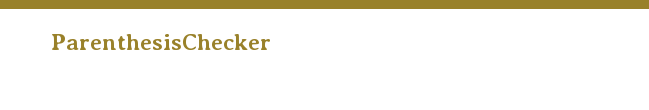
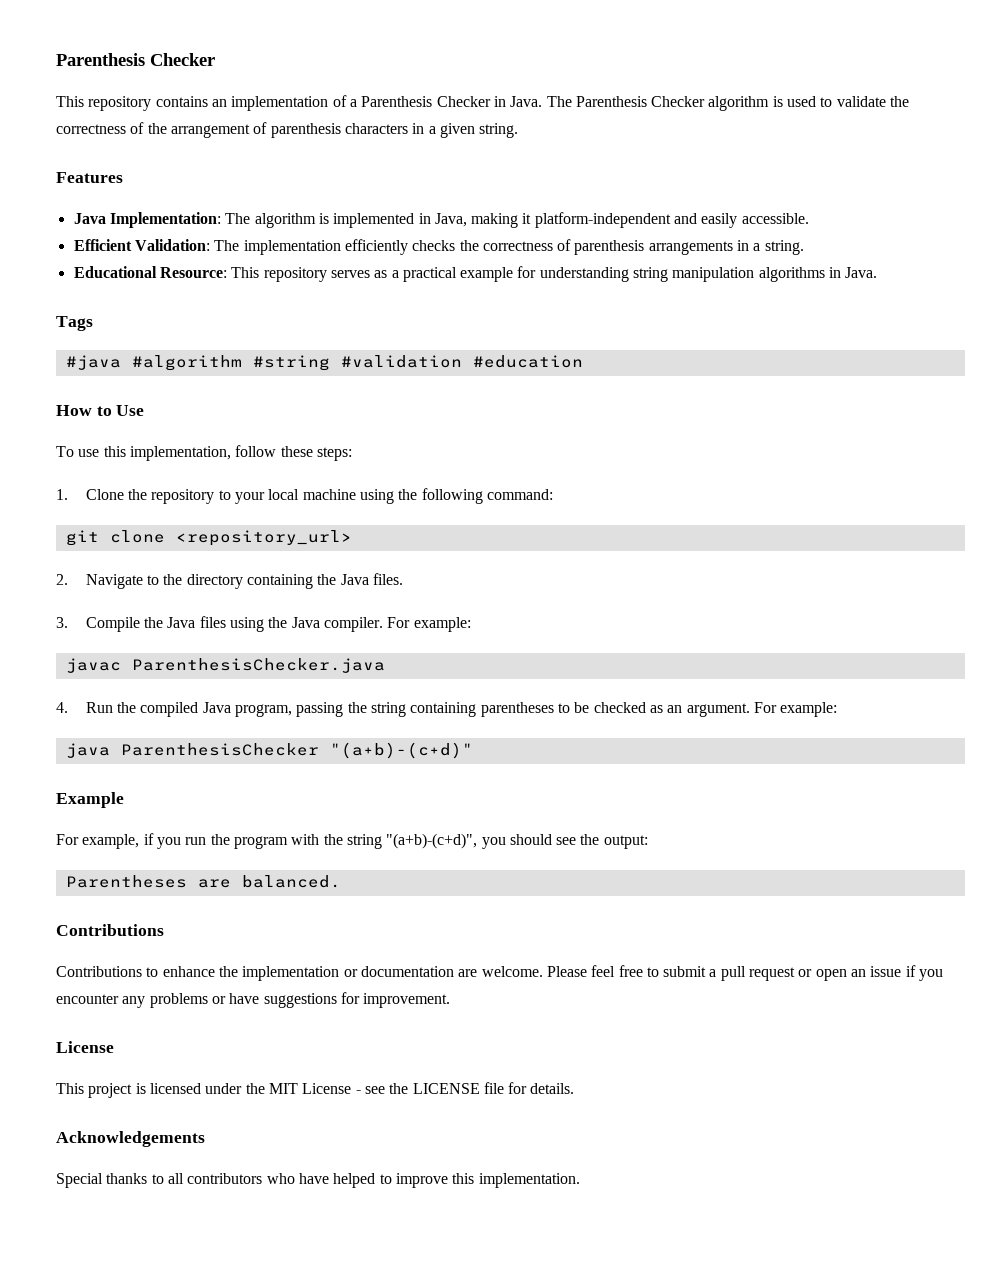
[51,34,271,50] ParenthesisChecker -> [56,53,215,66] [56,95,910,111] [56,122,519,138] [56,172,123,183] [73,212,809,228] [73,239,804,255] [73,266,878,282] [56,316,93,331] [65,355,583,371] [56,405,145,416] [56,445,352,461] [56,488,553,504] [65,530,352,546] [56,573,403,589] [56,616,471,632] [65,658,385,673] [56,702,838,717] [65,742,473,759] [56,792,124,808] [56,833,648,849] [65,875,341,888] [56,924,164,936] [56,965,944,981] [56,992,451,1008] [56,1041,114,1053] [56,1082,575,1098] [56,1131,205,1147] [56,1173,580,1188] Parenthesis Checker // This repository contains an implementation of a Parenthesis Checker in Java. The Parenthesis Checker algorithm is used to validate the correctness of the arrangement of parenthesis characters in a given string. // Features // Java Implementation: The algorithm is implemented in Java, making it platform-independent and easily accessible. // Efficient Validation: The implementation efficiently checks the correctness of parenthesis arrangements in a string. // Educational Resource: This repository serves as a practical example for understanding string manipulation algorithms in Java. // Tags // #java #algorithm #string #validation #education // How to Use // To use this implementation, follow these steps: // 1. Clone the repository to your local machine using the following command: // git clone <repository_url> // 2. Navigate to the directory containing the Java files. // 3. Compile the Java files using the Java compiler. For example: // javac ParenthesisChecker.java // 4. Run the compiled Java program, passing the string containing parentheses to be checked as an argument. For example: // java ParenthesisChecker "(a+b)-(c+d)" // Example // For example, if you run the program with the string "(a+b)-(c+d)", you should see the output: // Parentheses are balanced. // Contributions // Contributions to enhance the implementation or documentation are welcome. Please feel free to submit a pull request or open an issue if you encounter any problems or have suggestions for improvement. // License // This project is licensed under the MIT License - see the LICENSE file for details. // Acknowledgements // Special thanks to all contributors who have helped to improve this implementation.

